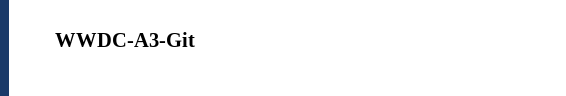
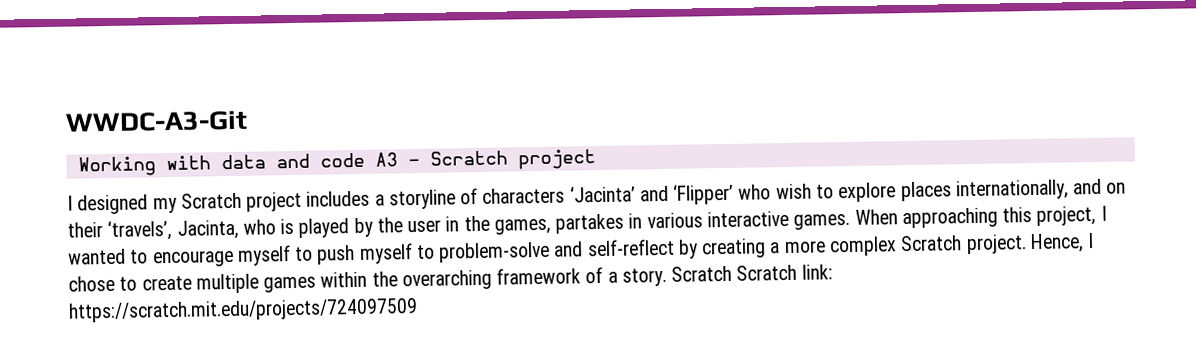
(195, 39) none -> [77,149,596,177] [67,178,1127,215] [67,205,1107,242] [68,233,1095,268] [68,264,833,294] [68,298,418,323] // Working with data and code A3 - Scratch project // I designed my Scratch project includes a storyline of characters ‘Jacinta’ and ‘Flipper’ who wish to explore places internationally, and on their ‘travels’, Jacinta, who is played by the user in the games, partakes in various interactive games. When approaching this project, I wanted to encourage myself to push myself to problem-solve and self-reflect by creating a more complex Scratch project. Hence, I chose to create multiple games within the overarching framework of a story. Scratch Scratch link: https://scratch.mit.edu/projects/724097509

